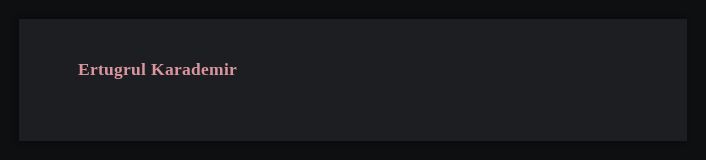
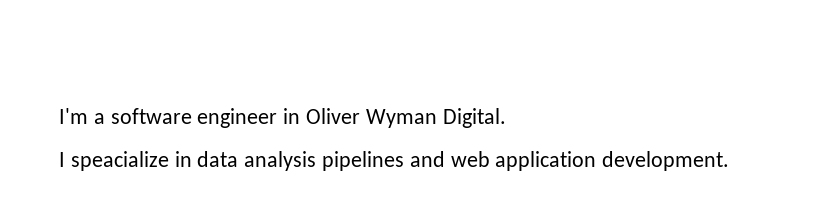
[78,63,237,79] Ertugrul Karademir -> [59,108,506,128] [59,151,730,171] I'm a software engineer in Oliver Wyman Digital. // I speacialize in data analysis pipelines and web application development.

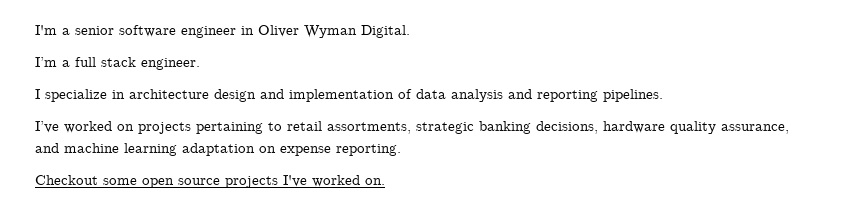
[59,108,105,124] I'm a -> [35,25,114,35] I'm a senior
[59,151,730,171] I speacialize in data analysis pipelines and web application development. -> [35,57,200,70] [35,89,663,102] [35,121,789,134] [35,143,401,156] [35,175,385,188] I’m a full stack engineer. // I specialize in architecture design and implementation of data analysis and reporting pipelines. // I’ve worked on projects pertaining to retail assortments, strategic banking decisions, hardware quality assurance, and machine learning adaptation on expense reporting. // Checkout some open source projects I've worked on.

